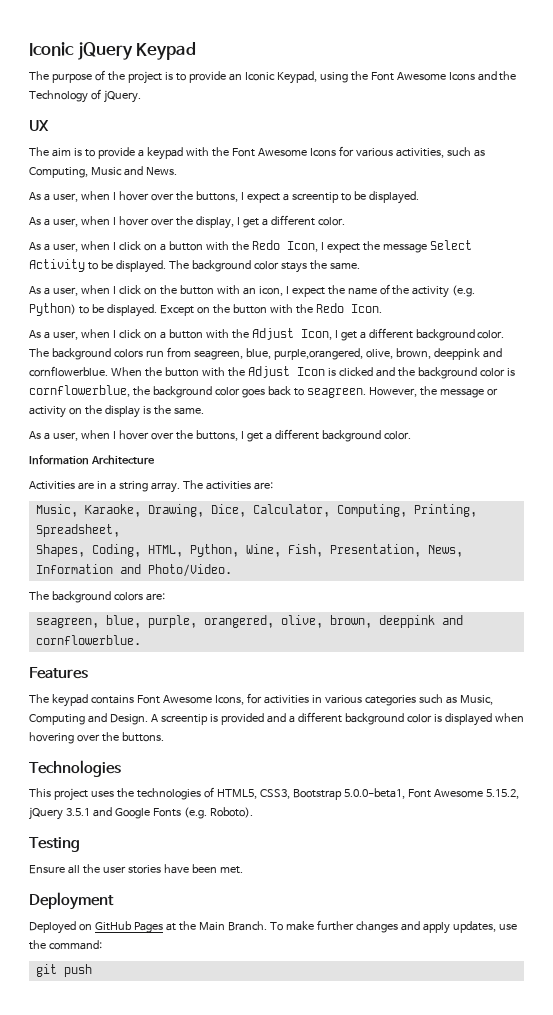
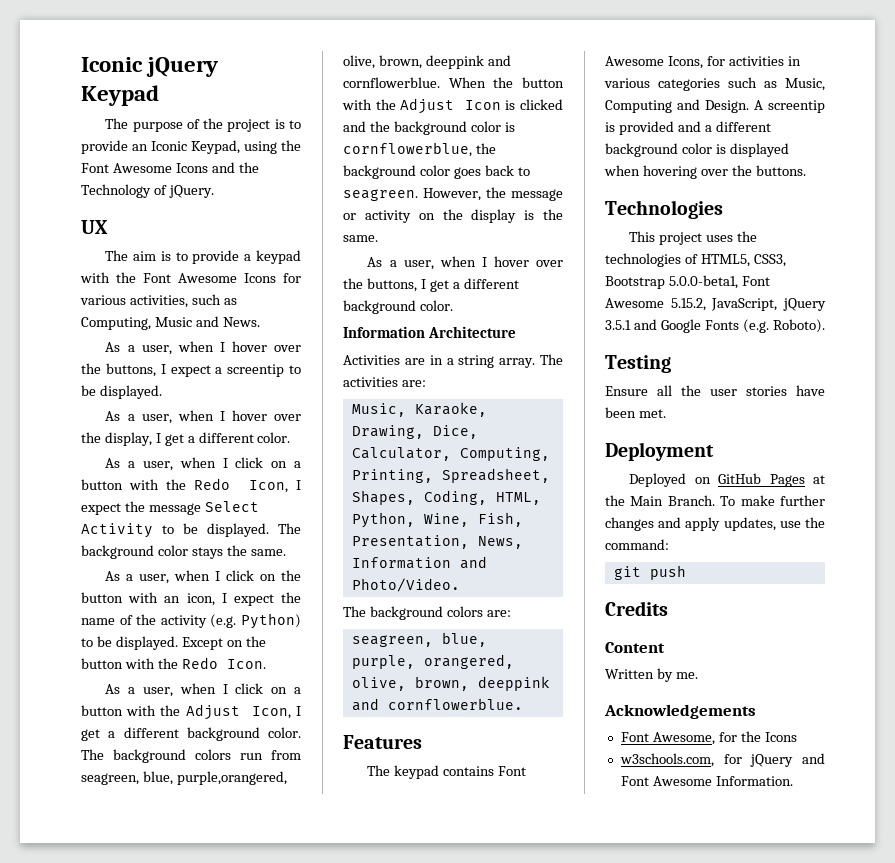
(519, 794) none -> [711,298,778,311] JavaScript,
(92, 970) none -> [605,601,668,616] [605,642,665,653] [605,668,698,682] [604,704,756,719] [620,731,797,745] [619,753,825,767] [620,776,793,786] // Credits // Content // Written by me. // Acknowledgements // Font Awesome, for the Icons // w3schools.com, for jQuery and Font Awesome Information.

